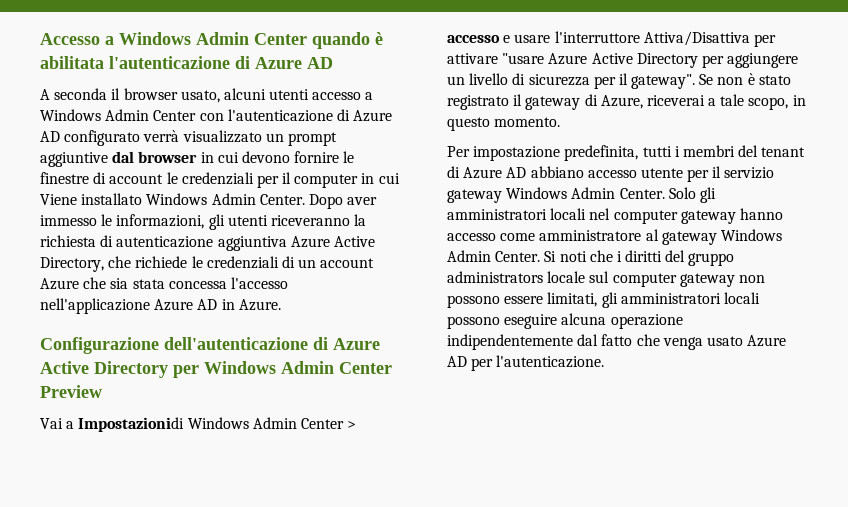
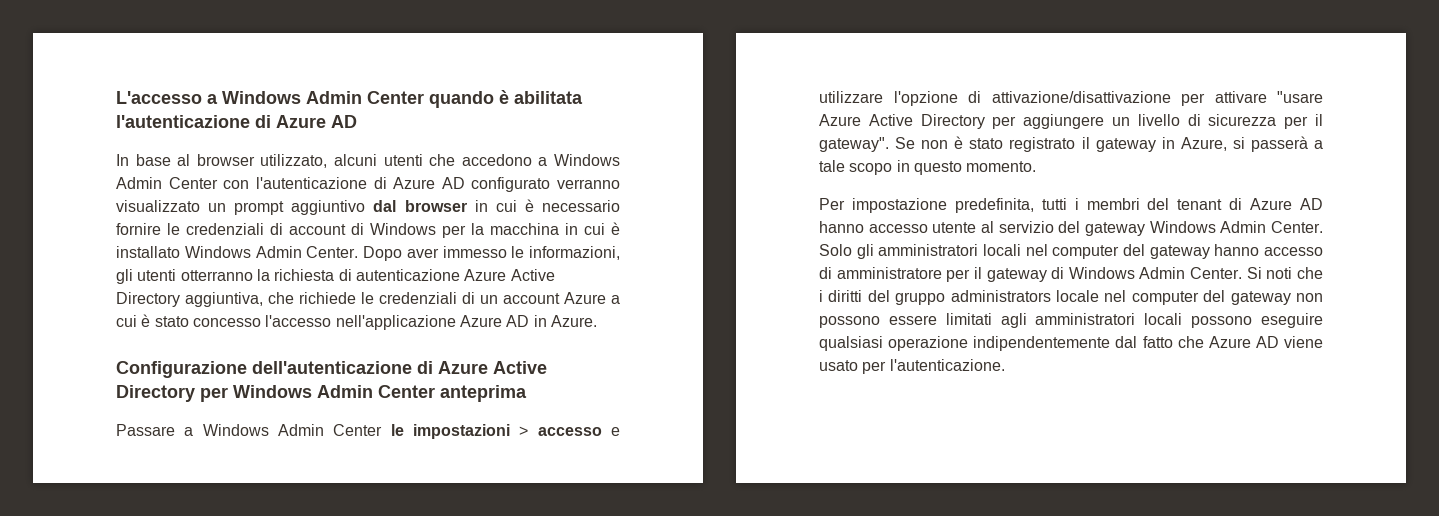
[40,33,100,45] Accesso -> [116,91,202,104] L'accesso
[40,88,362,103] A seconda il browser usato, alcuni utenti accesso -> [116,154,532,168] In base al browser utilizzato, alcuni utenti che accedono
[143,130,180,142] verrà -> [557,179,620,189] verranno
[40,152,108,167] aggiuntive -> [291,200,366,215] aggiuntivo
[241,151,290,163] devono -> [524,199,620,212] è necessario
[40,172,89,184] finestre -> [186,223,264,235] credenziali
[166,172,400,188] [40,194,77,205] le credenziali per il computer in cui Viene -> [351,222,620,238] di Windows per la macchina in cui è
[270,215,350,226] riceveranno -> [180,270,253,281] otterranno
[217,236,375,251] [40,257,104,272] aggiuntiva Azure Active Directory, -> [464,269,555,281] [116,292,263,307] Azure Active Directory aggiuntiva,
[83,277,227,289] che sia stata concessa -> [611,295,620,304] [116,314,261,327] a cui è stato concesso
[40,385,102,398] [40,417,344,432] Preview // Vai a Impostazionidi Windows Admin Center -> [440,385,527,402] [116,424,510,439] anteprima // Passare a Windows Admin Center le impostazioni
[514,31,750,46] usare l'interruttore Attiva/Disattiva -> [819,91,1171,106] utilizzare l'opzione di attivazione/disattivazione
[584,94,705,109] di Azure, riceverai -> [1161,136,1308,152] in Azure, si passerà
[748,97,789,110] scopo, -> [849,163,893,175] scopo
[530,166,584,178] abbiano -> [819,221,864,233] hanno
[687,166,775,182] per il servizio -> [981,221,1081,233] al servizio del
(678, 217) none -> [1123,244,1145,256] del
[500,229,717,245] come amministratore al gateway -> [819,267,1065,282] di amministratore per il gateway di
[589,271,677,287] sul computer -> [1104,290,1226,305] nel computer del
[547,292,618,308] limitati, gli -> [945,313,1027,328] limitati agli
[561,313,607,325] alcuna -> [819,336,883,351] qualsiasi
[662,335,787,350] [447,356,467,367] venga usato Azure AD -> [1208,336,1323,348] [819,360,858,371] Azure AD viene usato

